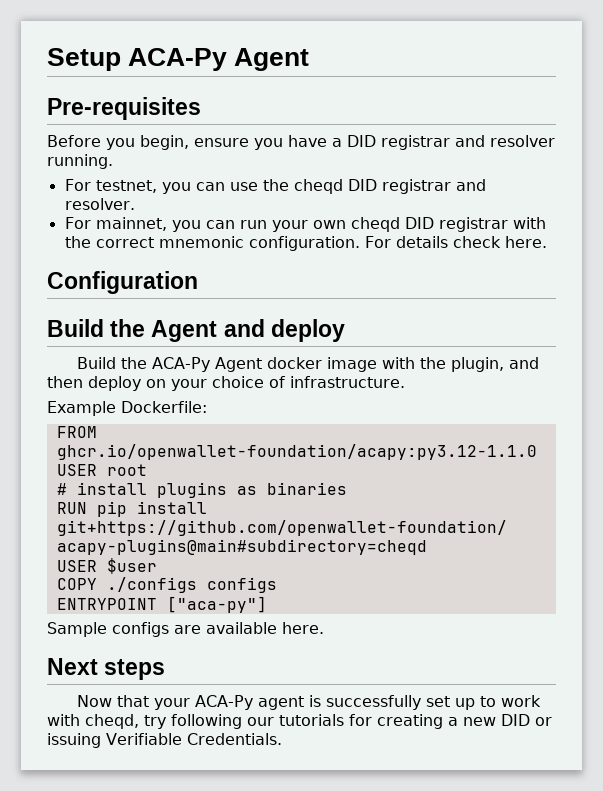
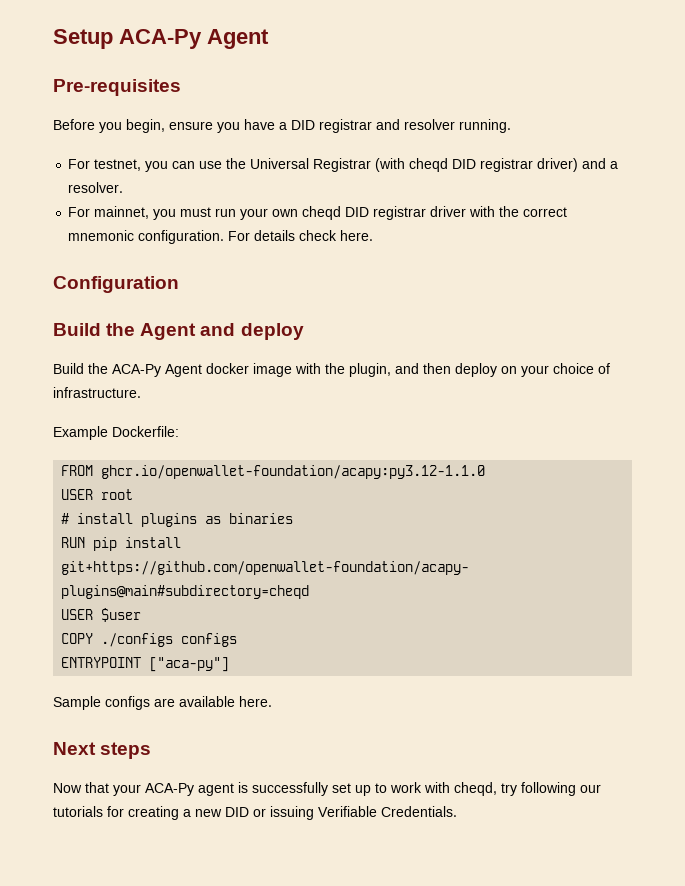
[293,179,486,194] cheqd DID registrar and -> [250,158,619,172] Universal Registrar (with cheqd DID registrar driver) and a
[205,220,235,229] can -> [180,207,212,217] must
(508, 224) none -> [430,206,467,217] driver

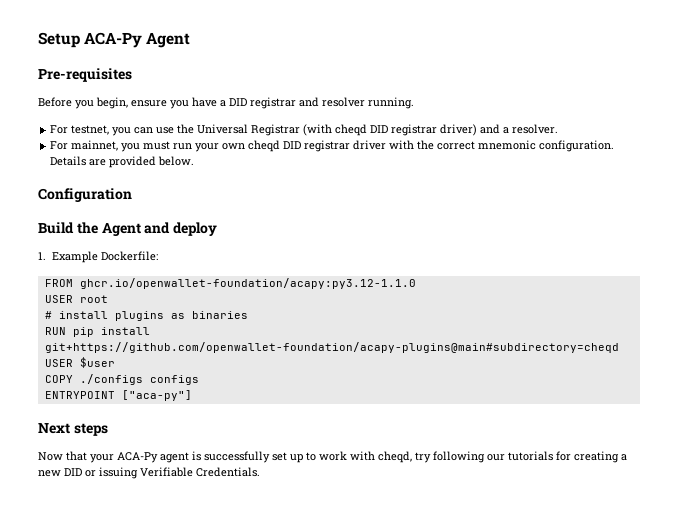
[228,230,374,241] For details check here. -> [50,156,195,168] Details are provided below.
[53,363,610,377] [53,387,141,398] Build the ACA-Py Agent docker image with the plugin, and then deploy on your choice of infrastructure. // -> [38,252,46,260] 1.
[53,696,272,710] // Sample configs are available here. -> (192, 395) none

